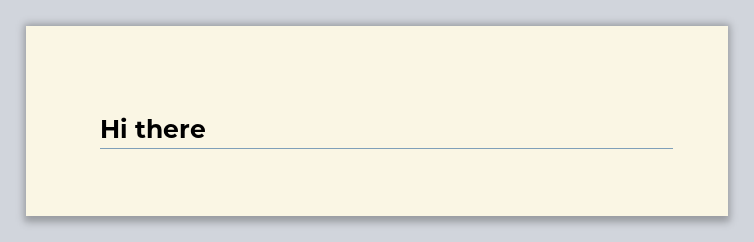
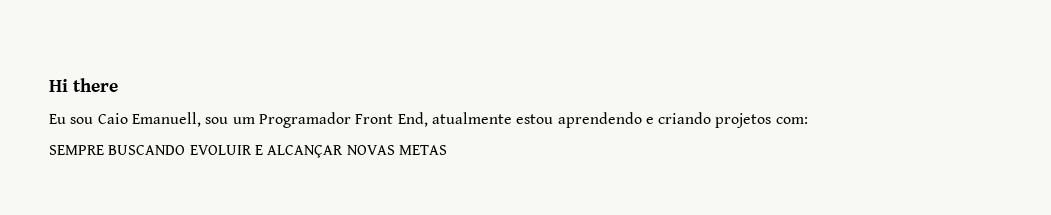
(206, 128) none -> [49,112,808,128] [49,145,447,158] // Eu sou Caio Emanuell, sou um Programador Front End, atualmente estou aprendendo e criando projetos com: // SEMPRE BUSCANDO EVOLUIR E ALCANÇAR NOVAS METAS

